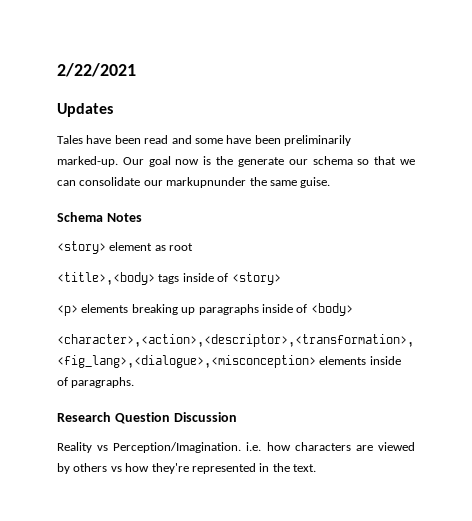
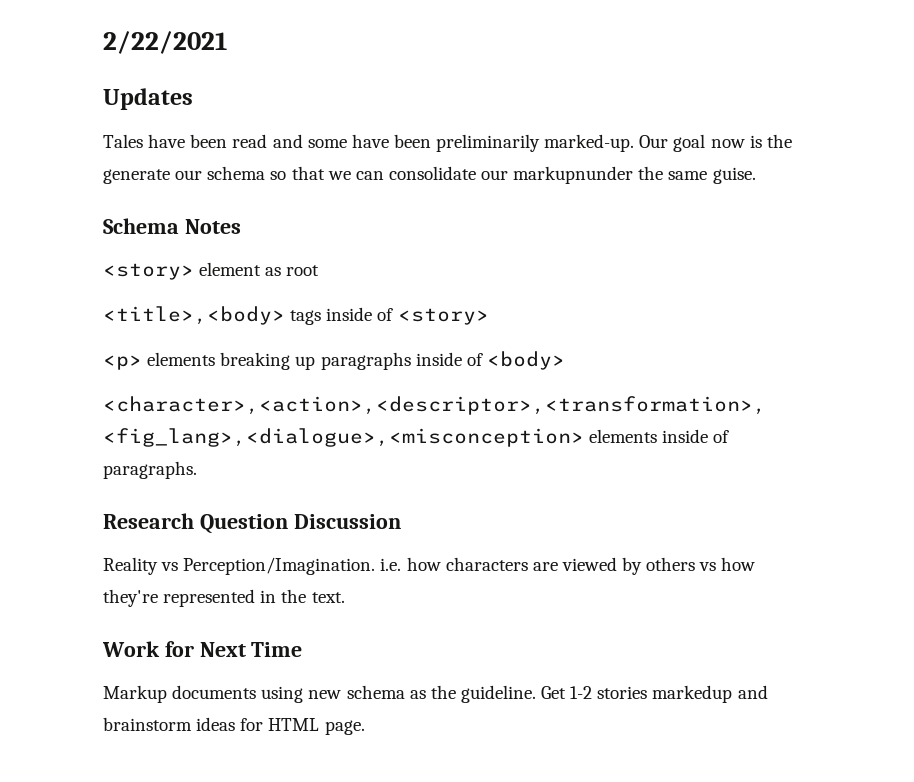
(316, 468) none -> [102,641,303,657] [103,685,768,703] [103,717,365,735] // Work for Next Time // Markup documents using new schema as the guideline. Get 1-2 stories markedup and brainstorm ideas for HTML page.

